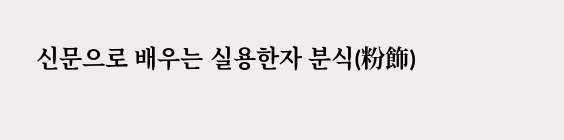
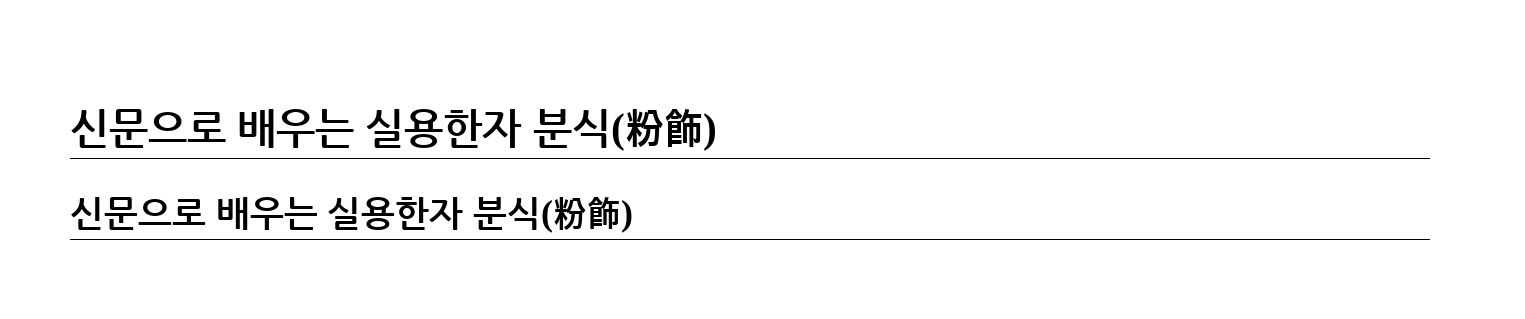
[36,46,417,71] 신문으로 배우는 실용한자 분식(粉飾) -> [70,109,717,151] [70,197,634,233] 신문으로 배우는 실용한자 분식(粉飾) // 신문으로 배우는 실용한자 분식(粉飾)

